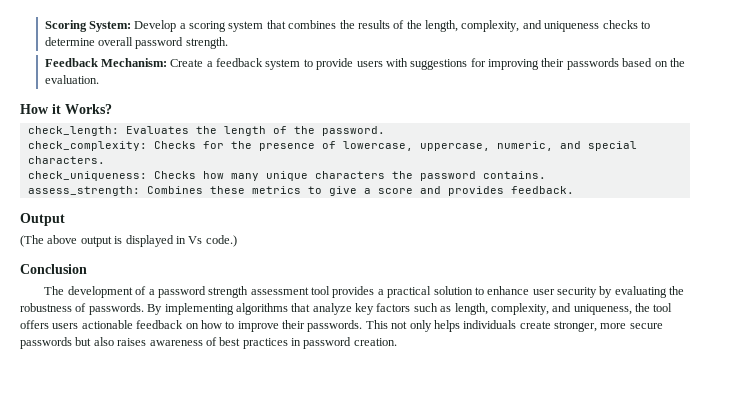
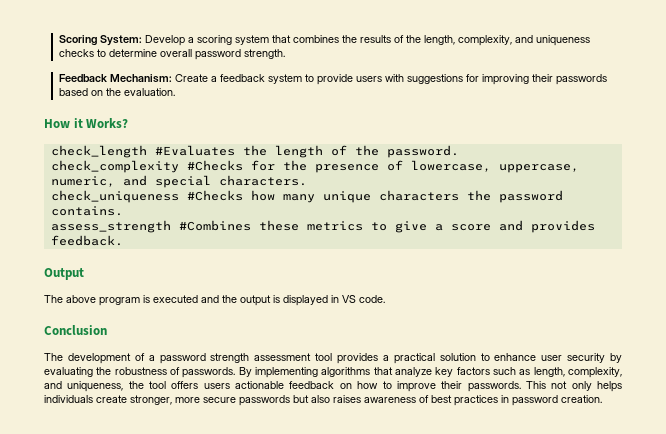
[27,126,189,136] check_length: Evaluates -> [50,145,235,158] check_length #Evaluates
[27,141,196,151] check_complexity: Checks -> [50,160,243,173] check_complexity #Checks
[27,171,196,181] check_uniqueness: Checks -> [50,190,243,203] check_uniqueness #Checks
[27,186,203,196] assess_strength: Combines -> [50,220,251,233] assess_strength #Combines
[20,235,78,247] (The above -> [44,295,237,306] The above program is executed and the
[188,235,237,247] Vs code.) -> [342,295,385,303] VS code.

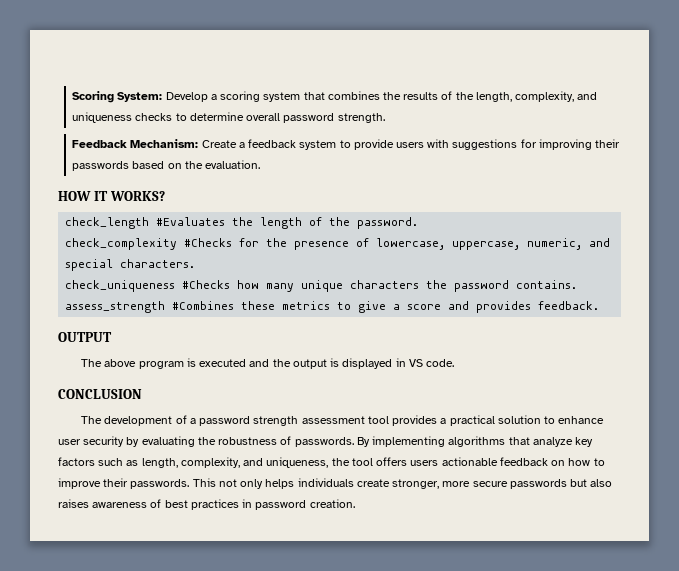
[44,118,129,128] How it Works? -> [58,191,165,201] HOW IT WORKS?
[44,268,84,280] Output -> [58,332,112,342] OUTPUT
[44,325,107,335] Conclusion -> [58,389,142,399] CONCLUSION

